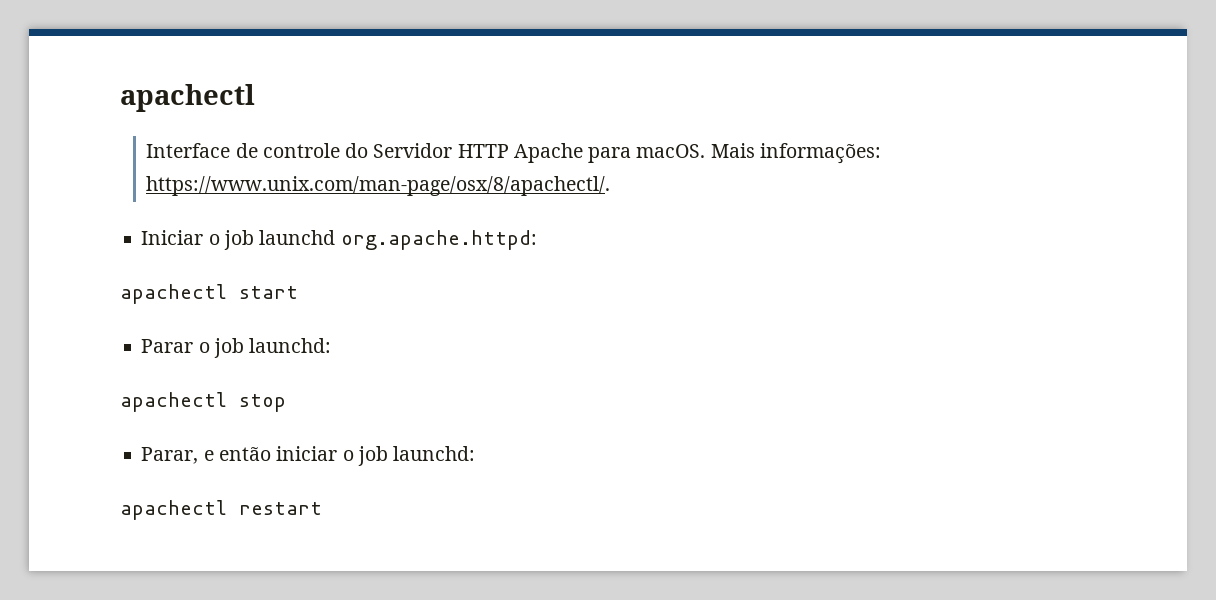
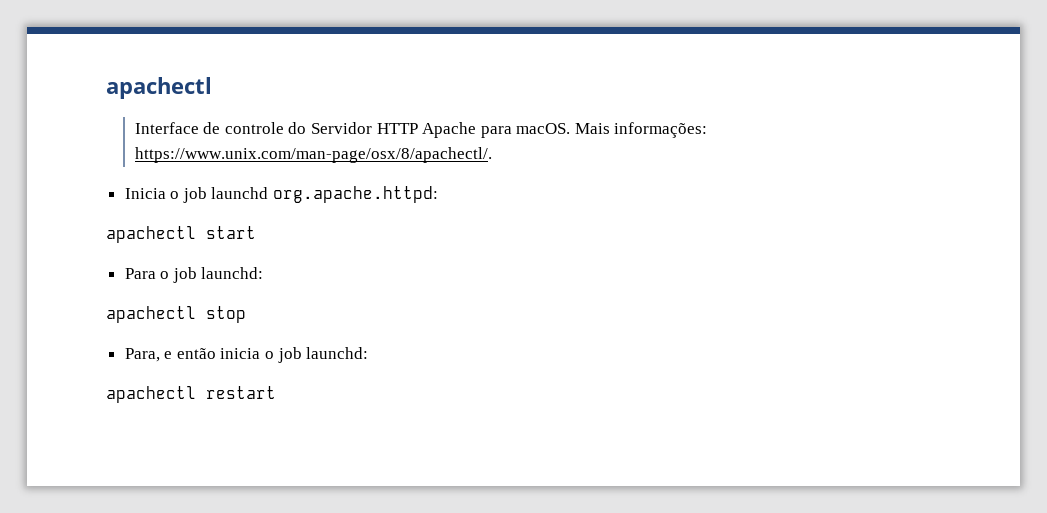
[141,230,204,245] Iniciar -> [124,188,166,199] Inicia
[141,339,194,353] Parar -> [124,268,156,279] Para
[141,447,199,464] Parar, -> [124,348,160,362] Para,
[276,446,338,461] iniciar -> [220,348,261,359] inicia

